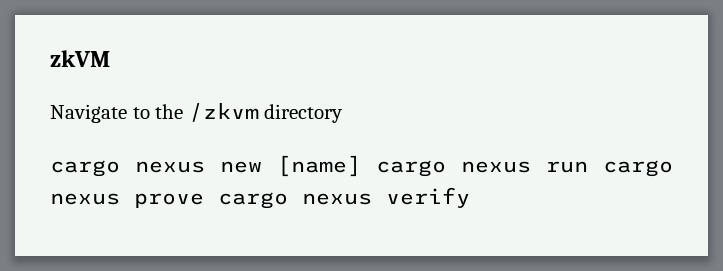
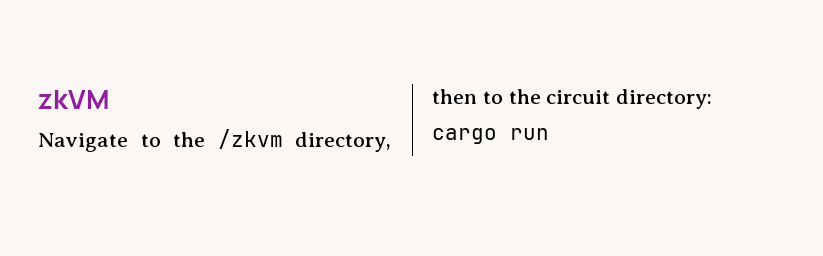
[264,104,344,123] [50,155,673,177] [50,187,470,209] directory // cargo nexus new [name] cargo nexus run cargo nexus prove cargo nexus verify -> [295,132,391,152] [432,89,713,109] [432,128,549,144] directory, then to the circuit directory: // cargo run

